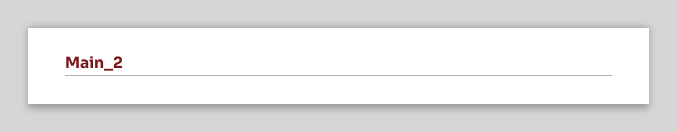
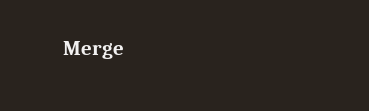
[65,56,123,71] Main_2 -> [63,41,124,59] Merge

